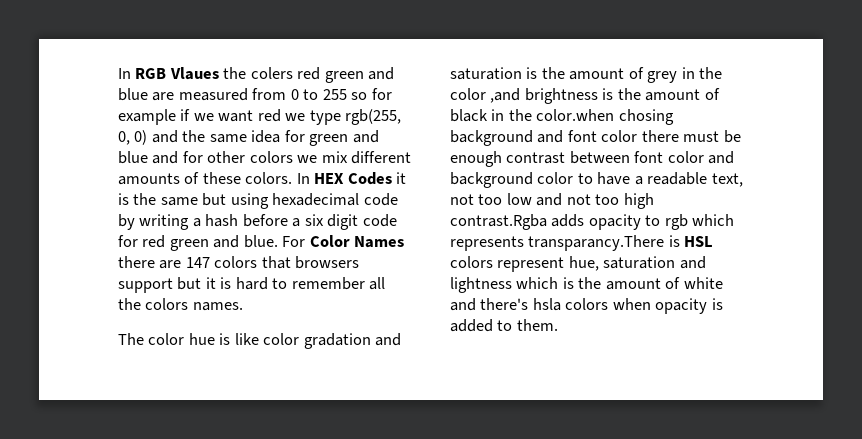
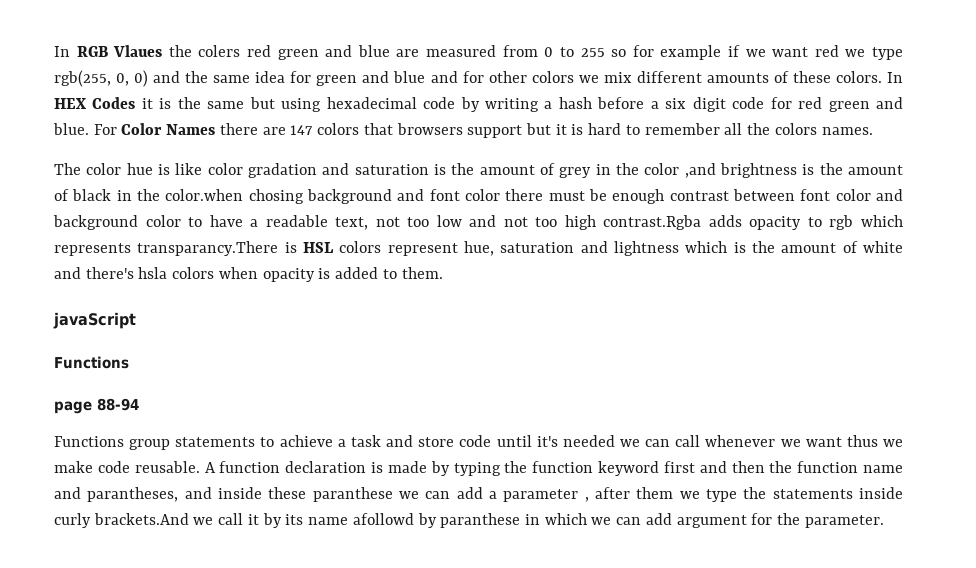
(558, 325) none -> [53,312,136,329] [54,356,129,369] [54,398,139,414] [54,435,903,450] [54,461,904,476] [54,487,904,502] [54,513,884,528] // javaScript // Functions // page 88-94 // Functions group statements to achieve a task and store code until it's needed we can call whenever we want thus we make code reusable. A function declaration is made by typing the function keyword first and then the function name and parantheses, and inside these paranthese we can add a parameter , after them we type the statements inside curly brackets.And we call it by its name afollowd by paranthese in which we can add argument for the parameter.

